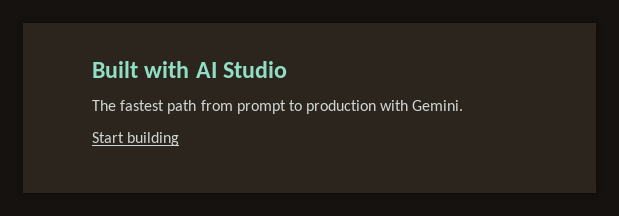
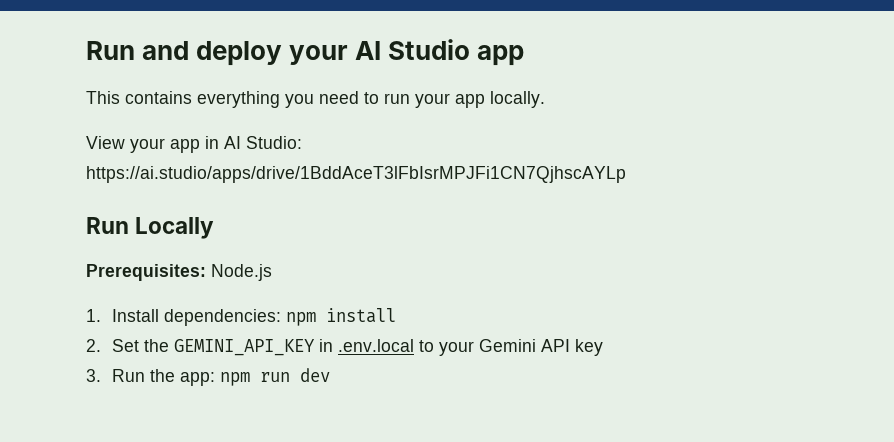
[92,61,288,78] [92,100,464,114] [92,132,180,146] Built with AI Studio // The fastest path from prompt to production with Gemini. // Start building -> [86,39,525,66] [86,91,545,108] [86,136,302,153] [86,166,626,183] [86,217,215,239] [86,264,272,281] [86,308,397,326] [86,339,604,356] [86,368,331,386] Run and deploy your AI Studio app // This contains everything you need to run your app locally. // View your app in AI Studio: https://ai.studio/apps/drive/1BddAceT3lFbIsrMPJFi1CN7QjhscAYLp // Run Locally // Prerequisites: Node.js // 1. Install dependencies: npm install // 2. Set the GEMINI_API_KEY in .env.local to your Gemini API key // 3. Run the app: npm run dev

